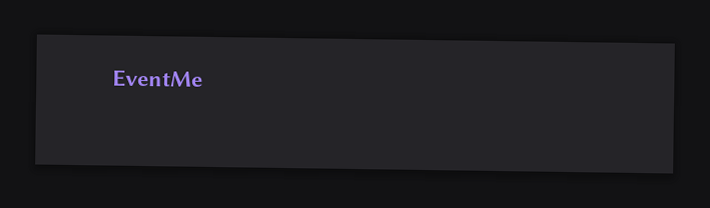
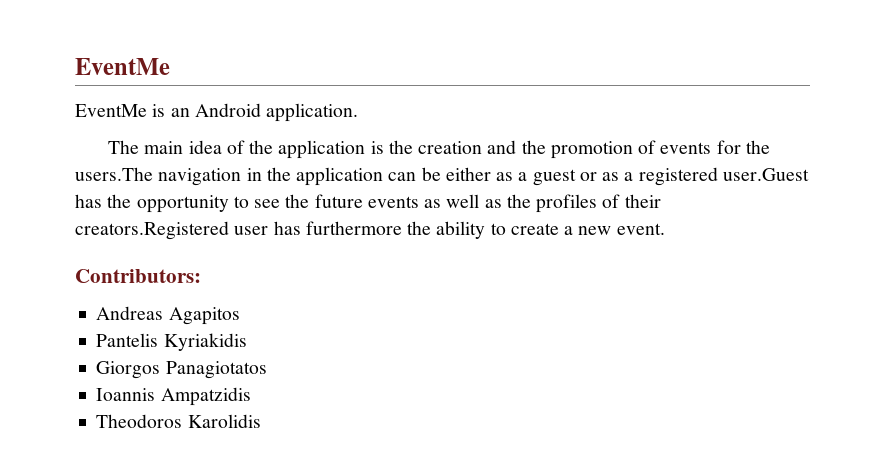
[112,69,203,88] EventMe -> [75,58,170,75] [75,103,359,122] [107,140,770,159] [75,167,809,186] [75,194,661,213] [75,221,665,240] [75,269,201,283] [96,306,240,325] [96,333,247,351] [96,361,267,379] [96,387,251,406] [96,414,261,428] EventMe // EventMe is an Android application. // Τhe main idea of the application is the creation and the promotion of events for the users.The navigation in the application can be either as a guest or as a registered user.Guest has the opportunity to see the future events as well as the profiles of their creators.Registered user has furthermore the ability to create a new event. // Contributors: // Andreas Agapitos // Pantelis Kyriakidis // Giorgos Panagiotatos // Ioannis Ampatzidis // Theodoros Karolidis

